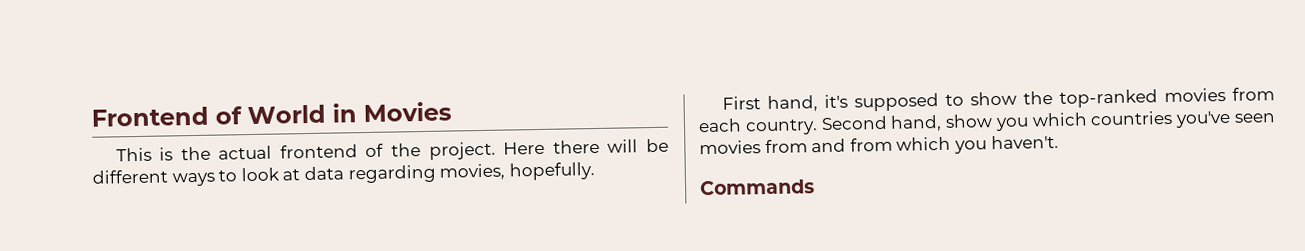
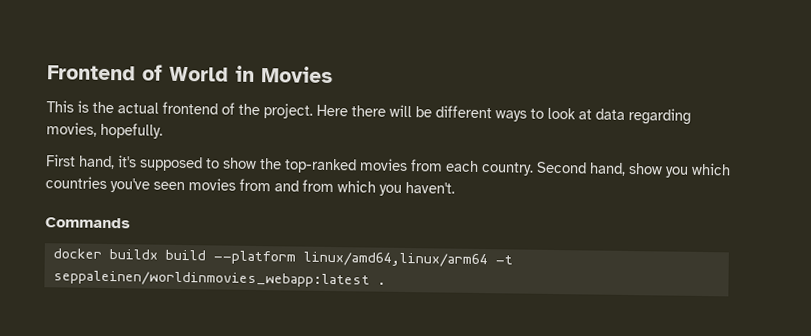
(815, 187) none -> [52,248,513,268] [52,270,386,288] // docker buildx build --platform linux/amd64,linux/arm64 -t seppaleinen/worldinmovies_webapp:latest .

